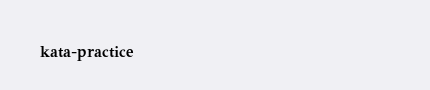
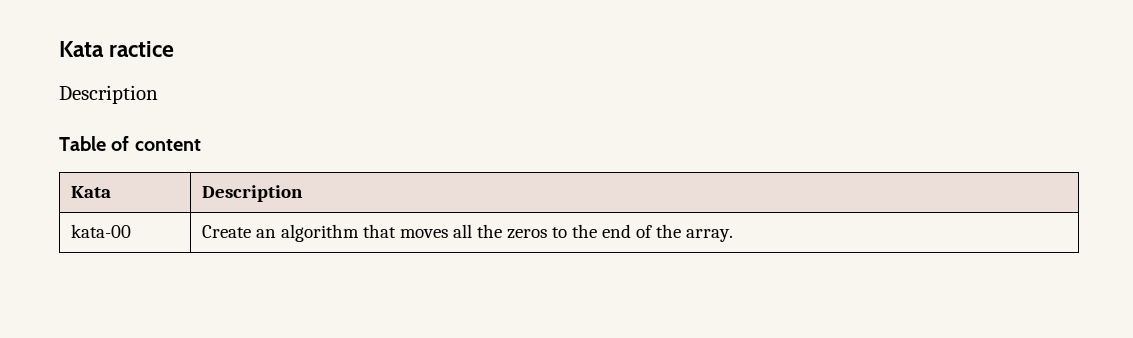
[40,46,134,61] kata-practice -> [59,41,175,57] [59,85,158,104] [59,136,201,151] [70,186,111,198] [201,185,303,202] [70,224,131,238] [201,224,733,242] Kata ractice // Description // Table of content // Kata | Description // kata-00 | Create an algorithm that moves all the zeros to the end of the array.

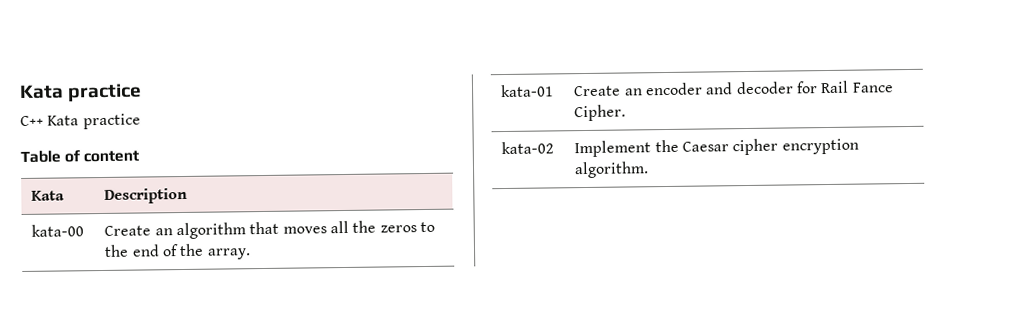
[59,41,175,57] [59,85,158,104] Kata ractice // Description -> [19,83,143,102] [20,113,141,130] Kata practice // C++ Kata practice
(733, 235) none -> [500,84,555,98] [573,80,894,97] [574,104,627,122] [501,141,555,155] [574,138,859,158] [574,161,650,179] // kata-01 | Create an encoder and decoder for Rail Fance Cipher. // kata-02 | Implement the Caesar cipher encryption algorithm.

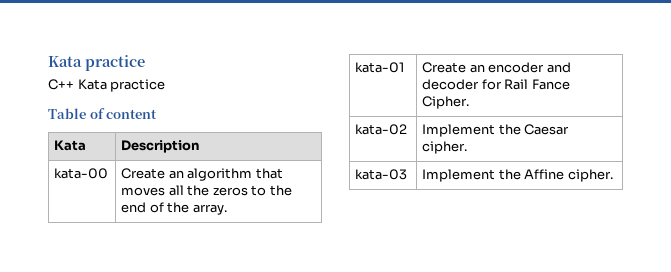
[732,138,859,156] [574,161,650,179] cipher encryption algorithm. -> [422,141,468,154] [355,169,408,180] [422,169,613,182] cipher. // kata-03 | Implement the Affine cipher.

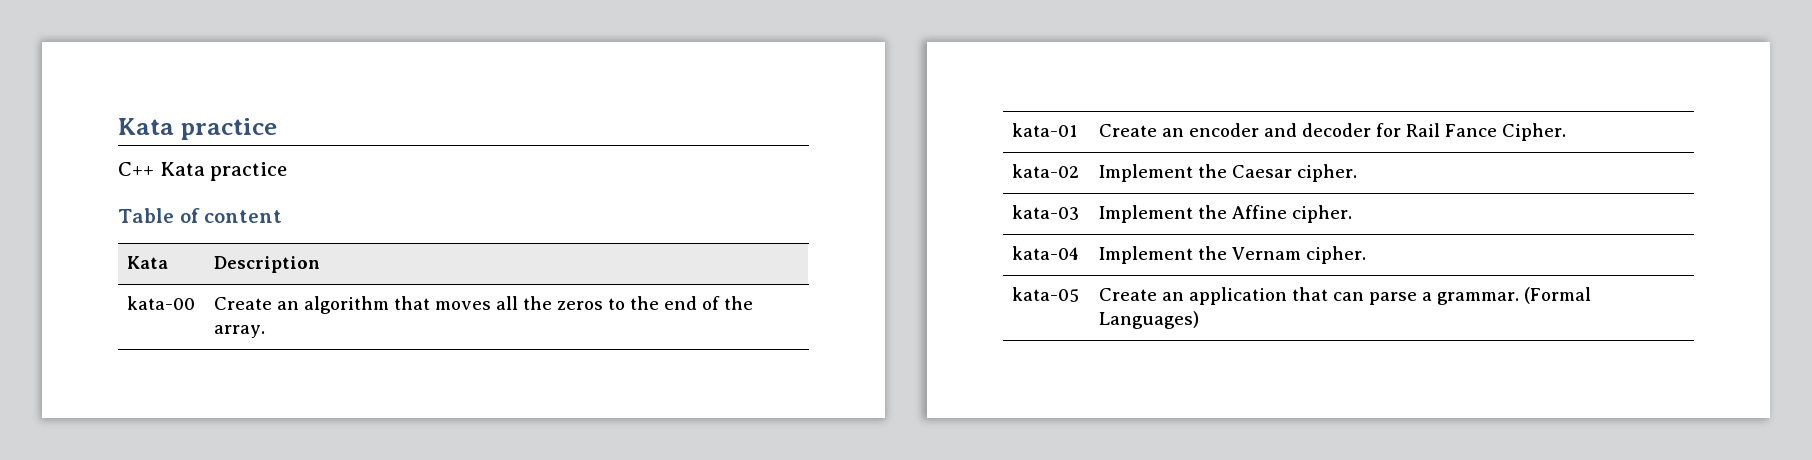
(613, 175) none -> [1012,246,1080,260] [1099,246,1367,264] [1012,287,1080,302] [1099,287,1592,305] [1099,311,1200,329] // kata-04 | Implement the Vernam cipher. // kata-05 | Create an application that can parse a grammar. (Formal Languages)

